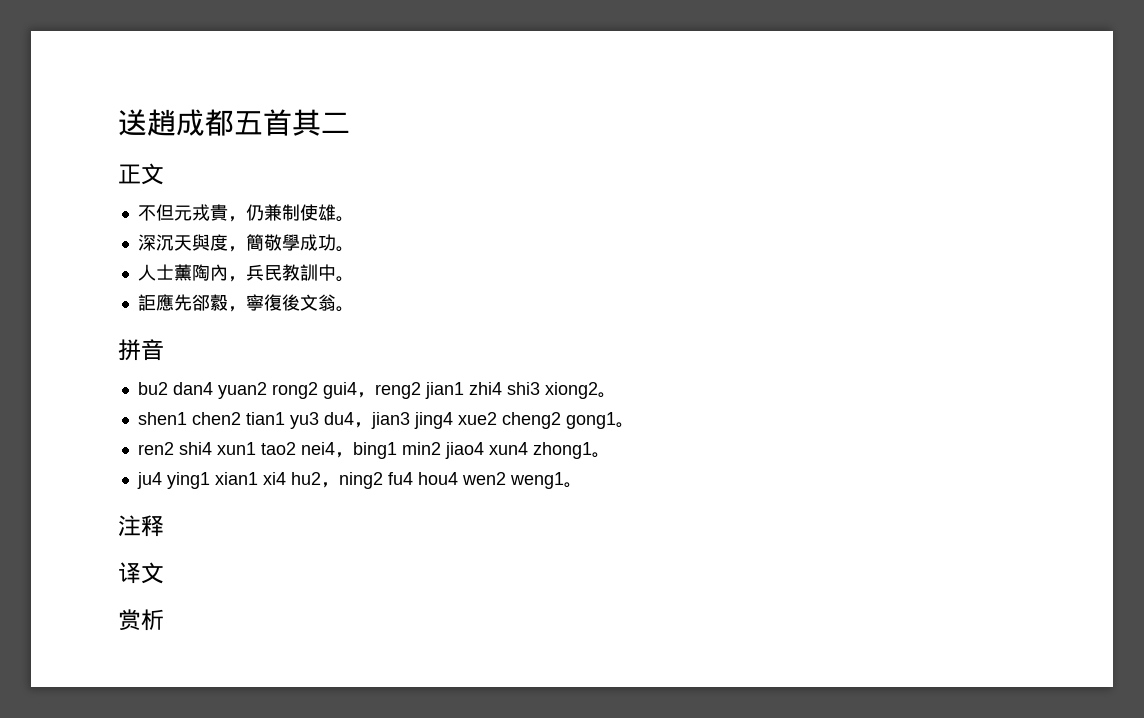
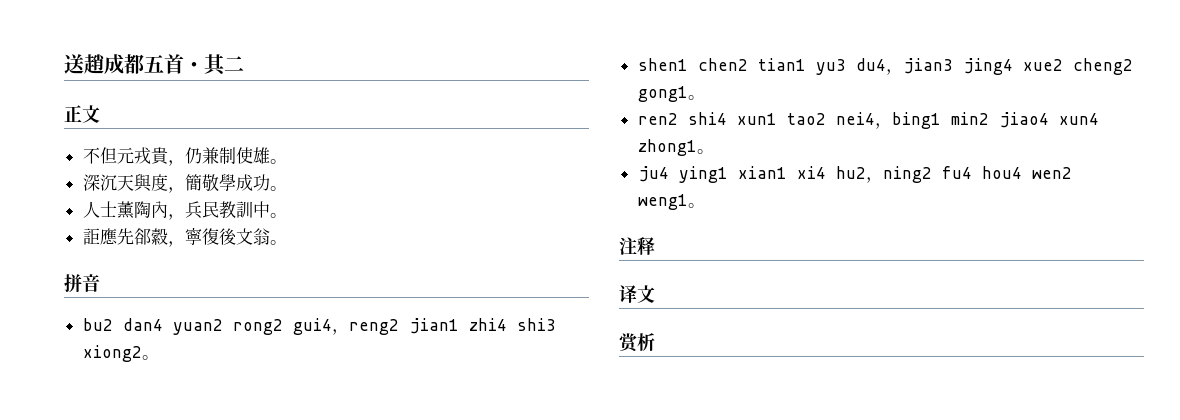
(292, 122) none -> [184,62,204,72] ・

